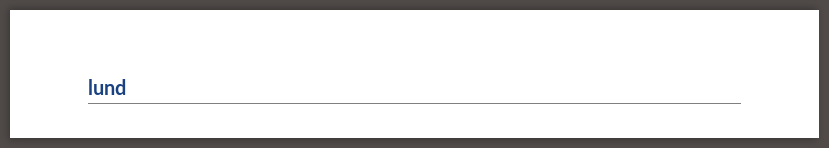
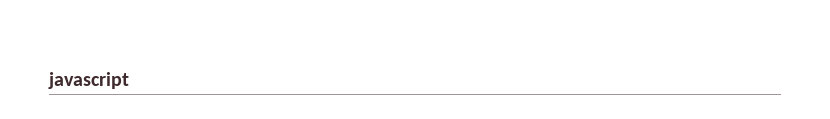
[88,79,126,95] lund -> [48,72,129,89] javascript

